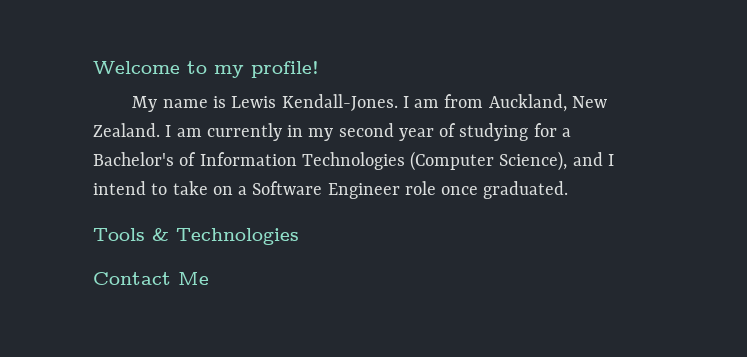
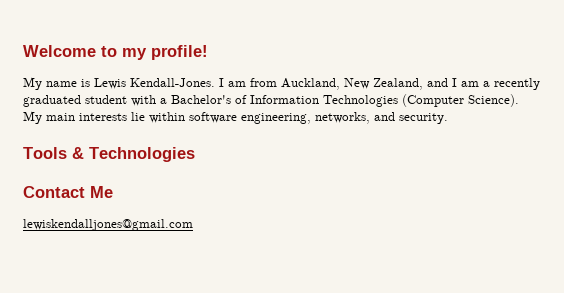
[93,123,557,141] Zealand. I am currently in my second year of studying for -> [373,78,540,90] [23,95,156,107] Zealand, and I am a recently graduated student with
[499,151,614,171] [93,181,569,199] Science), and I intend to take on a Software Engineer role once graduated. -> [468,94,519,107] [23,111,448,124] Science). My main interests lie within software engineering, networks, and security.
(209, 278) none -> [23,219,193,231] // lewiskendalljones@gmail.com

